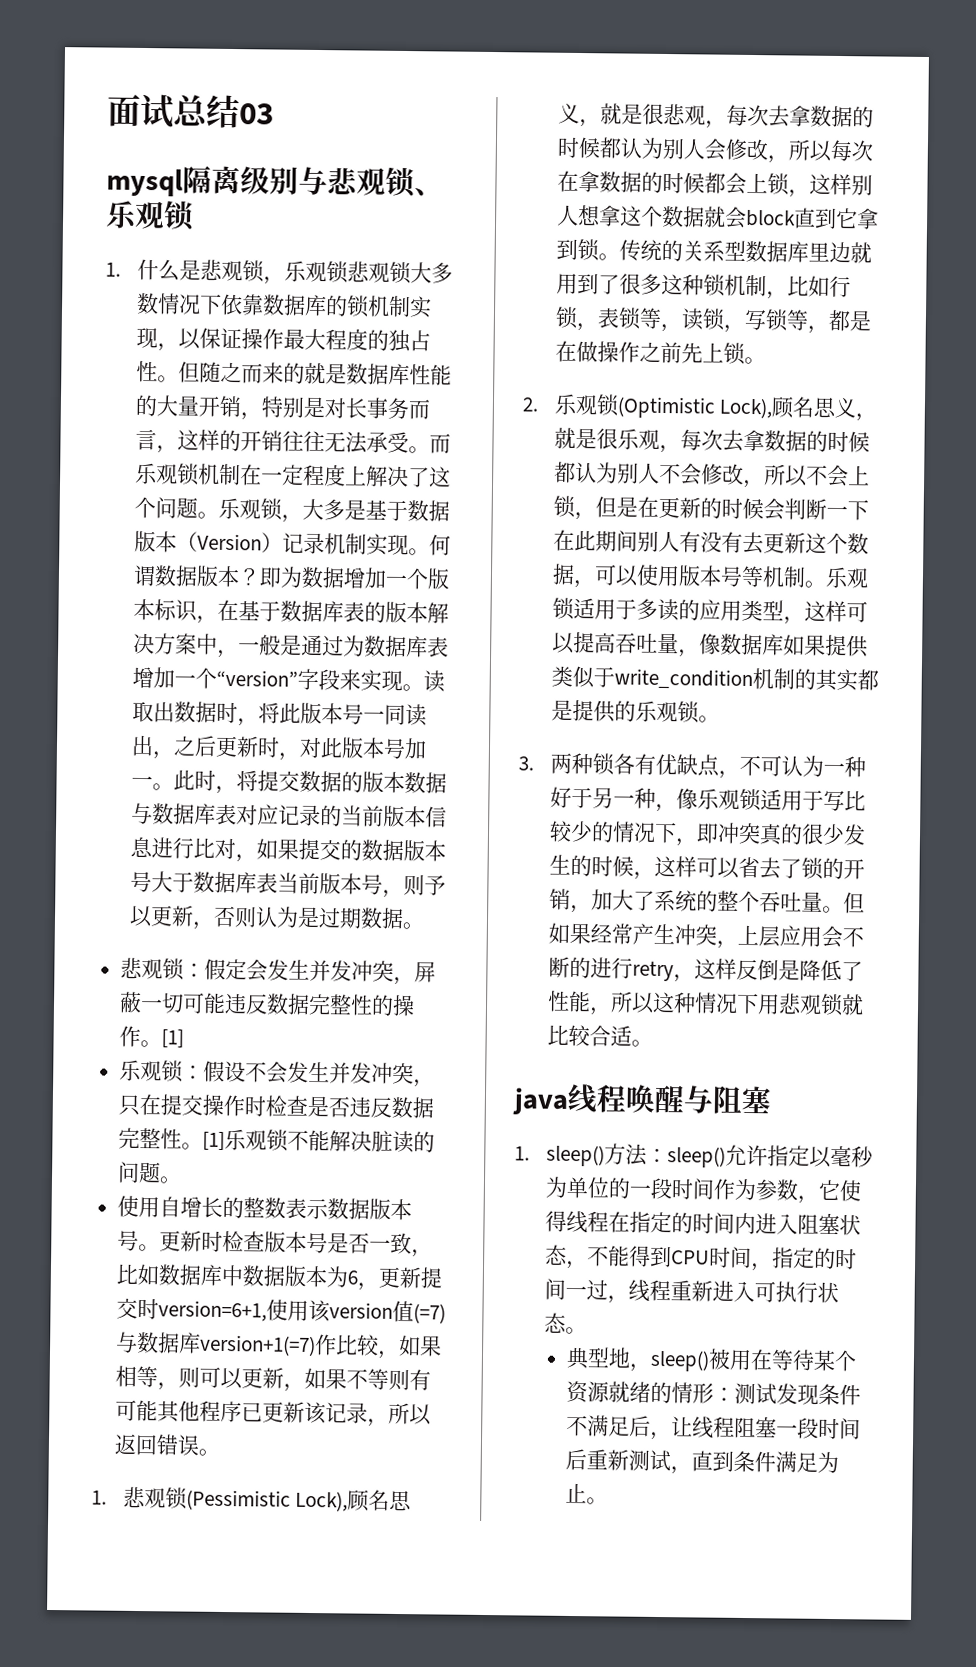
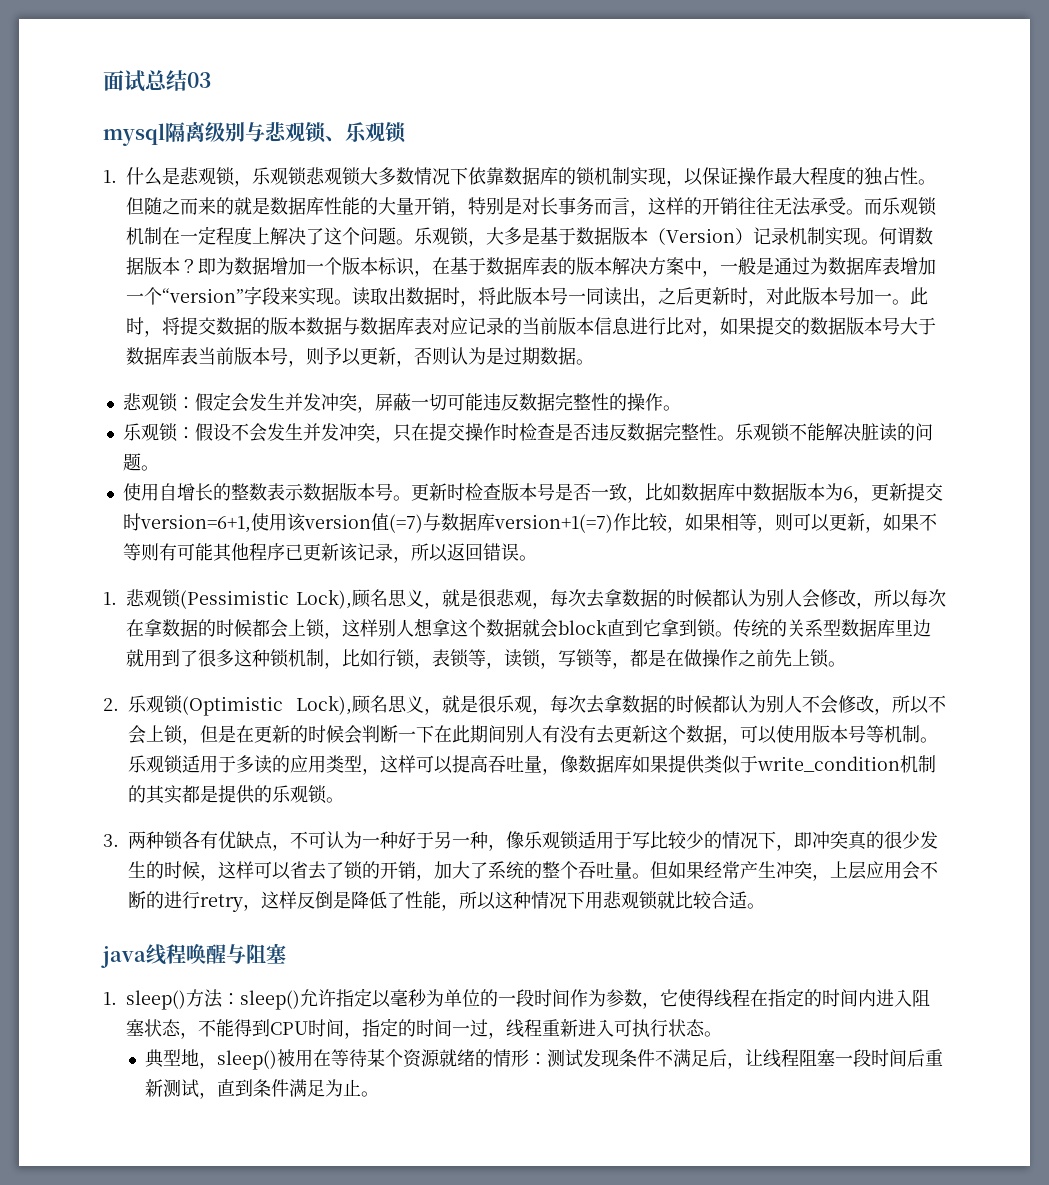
[161,1029,185,1048] [1] -> (681, 408) none
[202,1131,226,1150] [1] -> (735, 438) none

